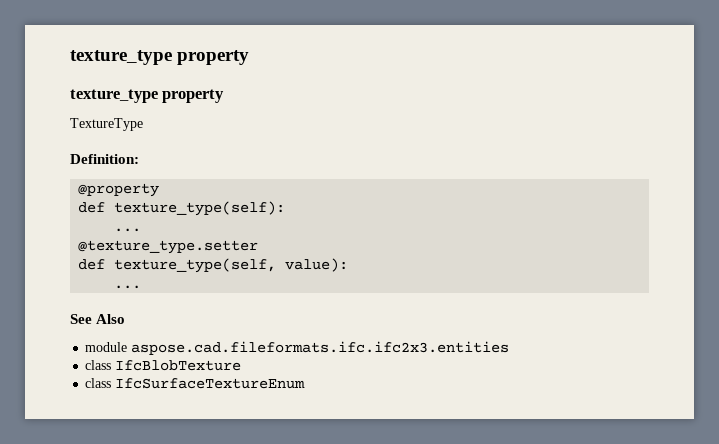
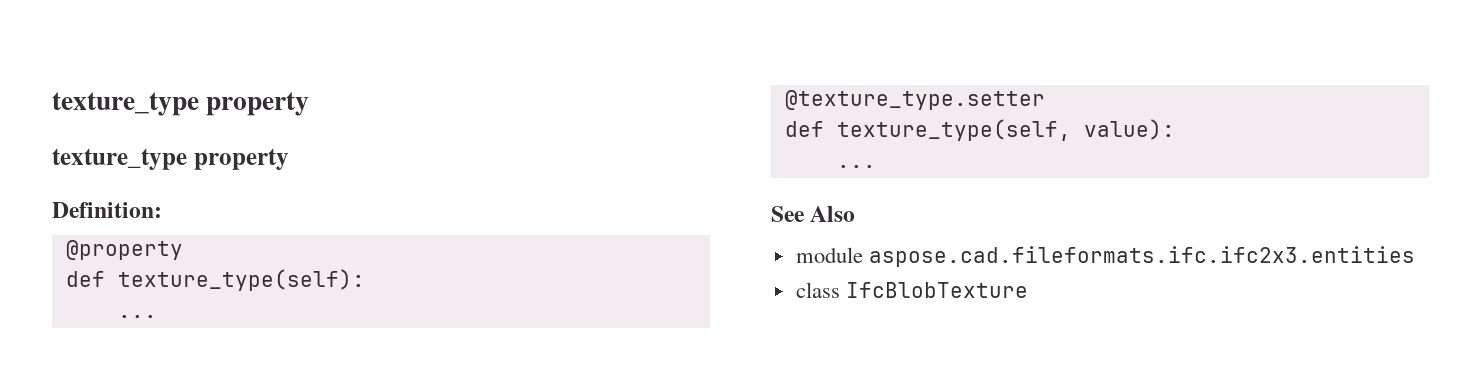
[70,118,143,131] // TextureType -> (289, 159) none
[85,378,306,389] // class IfcSurfaceTextureEnum -> (1028, 290) none

